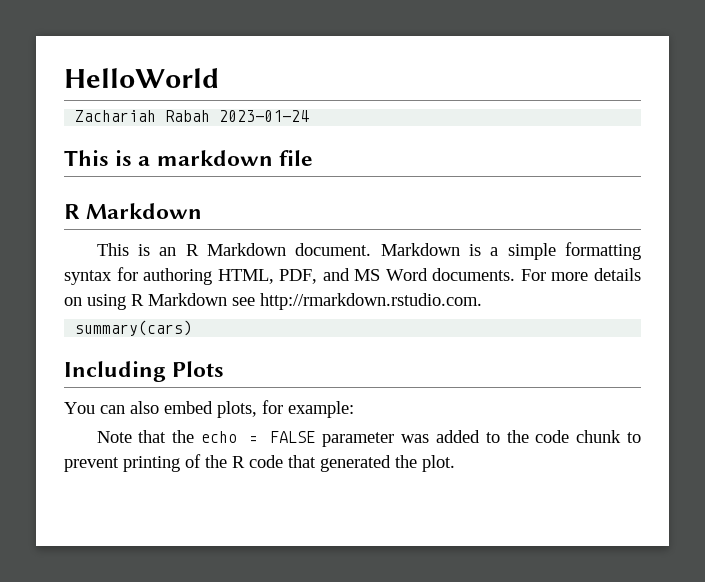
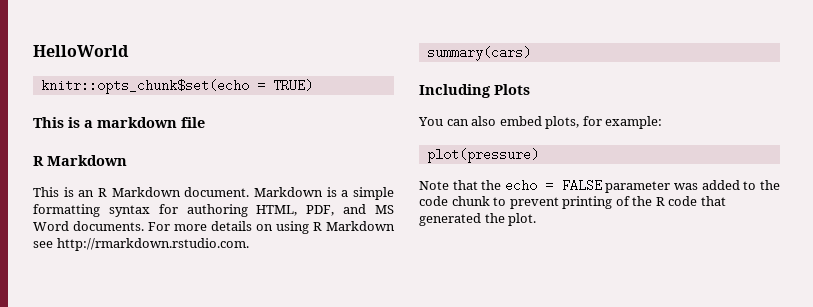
[75,110,310,122] Zachariah Rabah 2023-01-24 -> [40,79,313,94] knitr::opts_chunk$set(echo = TRUE)
(354, 409) none -> [426,148,539,163] // plot(pressure)

